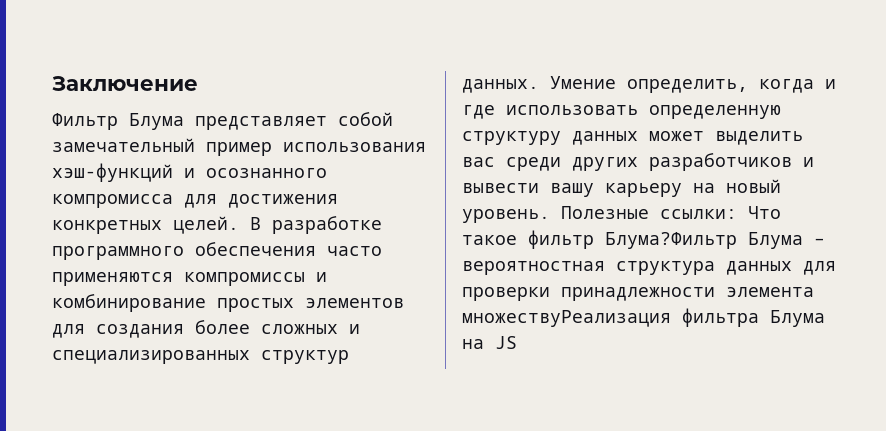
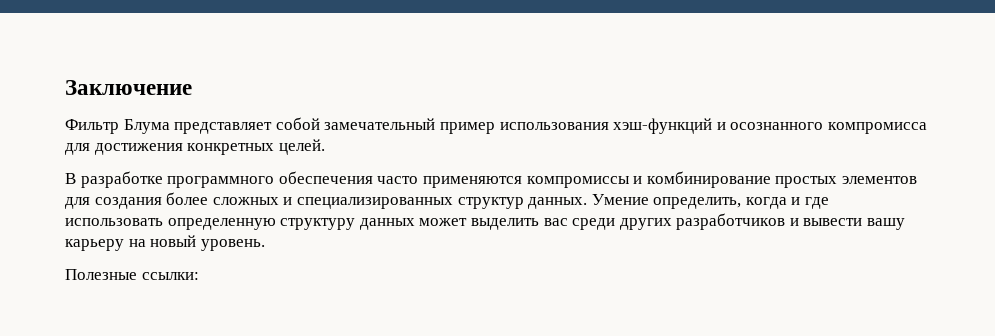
(239, 225) none -> (325, 147) //
(550, 216) none -> (265, 245) //
[748,206,781,219] [462,230,825,249] [462,261,836,275] [462,287,814,301] [462,308,825,327] [462,336,517,349] Что такое фильтр Блума?Фильтр Блума – вероятностная структура данных для проверки принадлежности элемента множествуРеализация фильтра Блума на JS -> (199, 276) none

